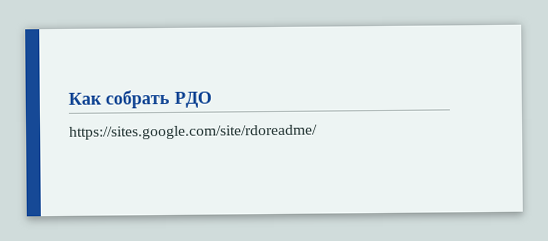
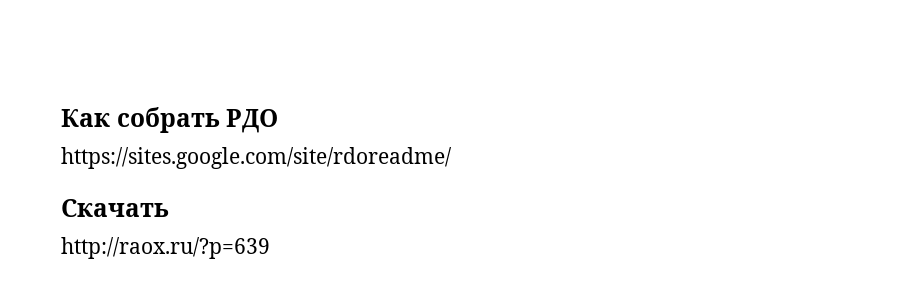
(318, 132) none -> [61,199,169,217] [61,237,270,259] // Скачать // http://raox.ru/?p=639

